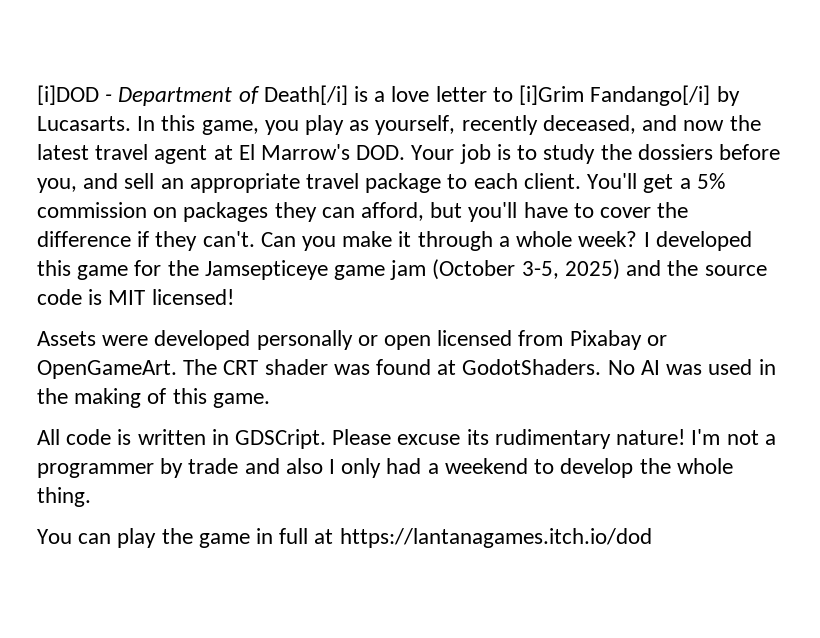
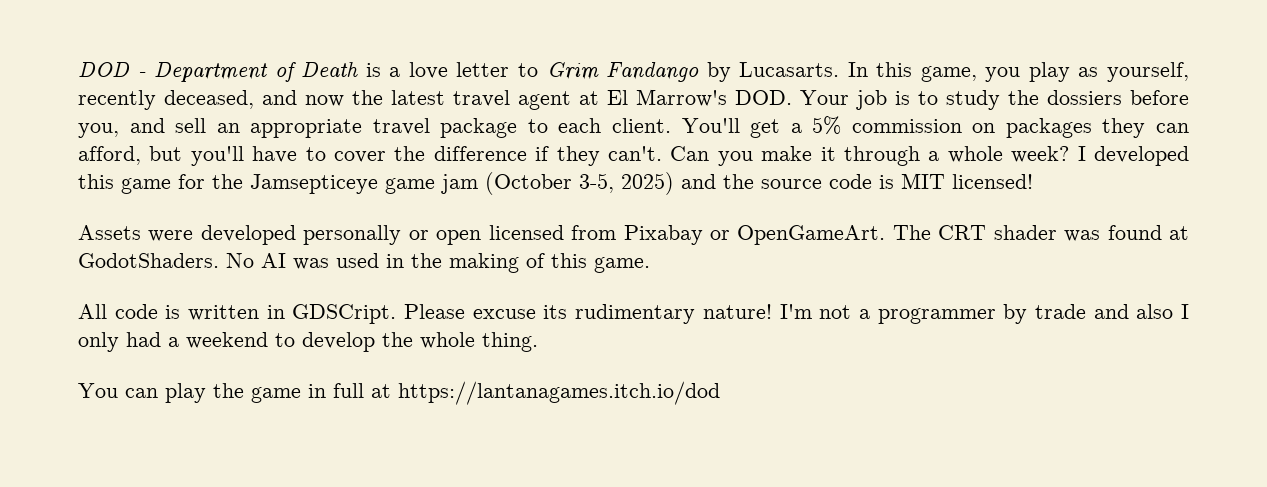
[37,85,99,105] [i]DOD -> [78,62,130,77] DOD
[263,85,348,105] Death[/i] -> [301,62,359,78] Death
[519,85,711,106] [i]Grim Fandango[/i] -> [546,62,700,82] Grim Fandango

